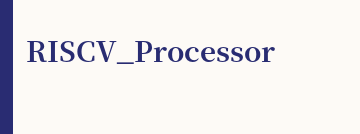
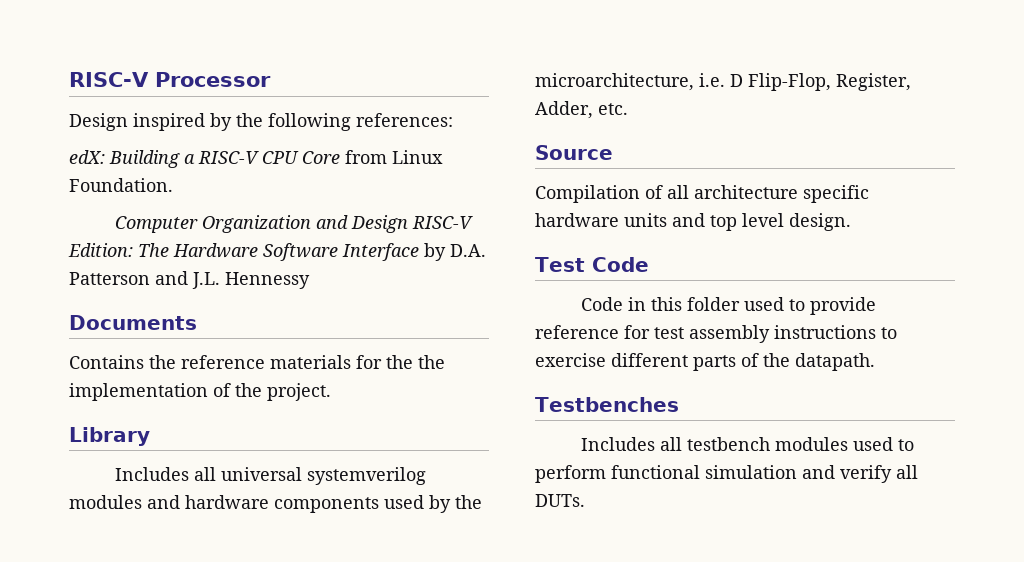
[26,41,275,64] RISCV_Processor -> [69,72,271,87] [69,113,453,131] [69,150,443,168] [69,178,173,192] [115,215,474,233] [68,243,486,261] [69,271,310,289] [69,315,197,330] [69,355,445,369] [69,383,331,401] [69,427,150,446] [115,467,427,485] [69,495,482,513] [535,73,911,91] [535,101,628,119] [535,145,613,160] [535,185,869,203] [535,213,851,231] [535,257,649,272] [581,297,877,315] [535,325,897,343] [535,353,875,371] [535,397,679,412] [581,437,915,451] [535,465,918,483] [535,494,585,507] RISC-V Processor // Design inspired by the following references: // edX: Building a RISC-V CPU Core from Linux Foundation. // Computer Organization and Design RISC-V Edition: The Hardware Software Interface by D.A. Patterson and J.L. Hennessy // Documents // Contains the reference materials for the the implementation of the project. // Library // Includes all universal systemverilog modules and hardware components used by the microarchitecture, i.e. D Flip-Flop, Register, Adder, etc. // Source // Compilation of all architecture specific hardware units and top level design. // Test Code // Code in this folder used to provide reference for test assembly instructions to exercise different parts of the datapath. // Testbenches // Includes all testbench modules used to perform functional simulation and verify all DUTs.

